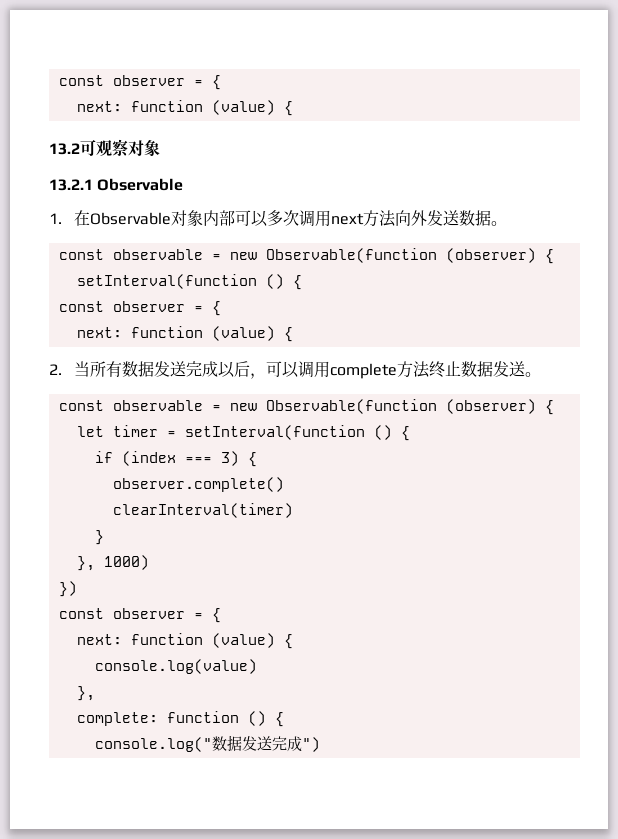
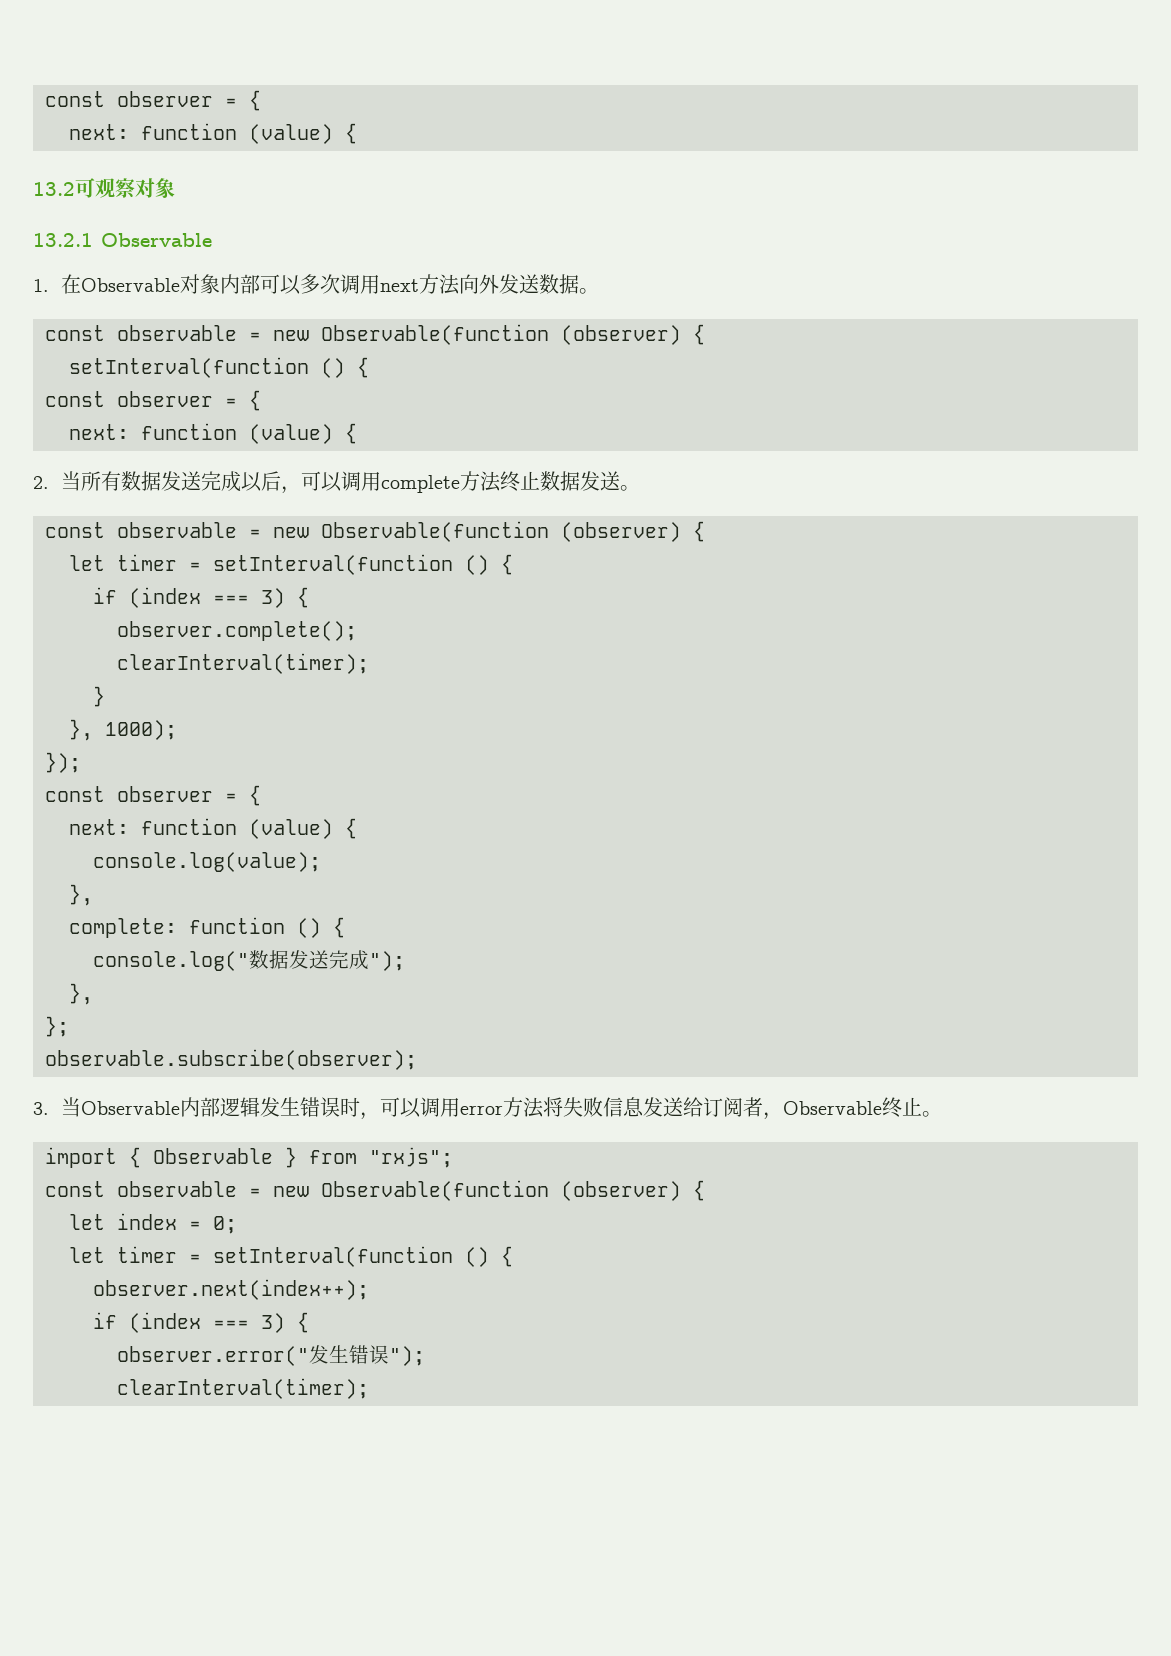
[112,477,284,492] [112,503,293,518] observer.complete() // clearInterval(timer) -> [117,621,357,641] [117,653,369,674] observer.complete(); // clearInterval(timer);
[103,555,149,570] [58,581,77,597] [58,608,221,623] [76,633,293,649] [94,659,257,674] 1000) // }) // const observer = { // next: function (value) { // console.log(value) -> [105,720,177,740] [45,752,81,773] [45,785,261,806] [69,818,357,839] [93,852,321,872] 1000); // }); // const observer = { // next: function (value) { // console.log(value);
[301,737,320,752] ") -> [369,951,405,971] [69,983,93,1005] [45,1016,69,1037] [45,1049,417,1070] [33,1097,943,1120] [45,1147,453,1168] [45,1180,705,1201] [69,1213,237,1234] [69,1246,513,1267] [93,1279,369,1300] [93,1312,309,1333] [117,1345,425,1366] [117,1378,369,1399] "); // }, // }; // observable.subscribe(observer); // 3.当Observable内部逻辑发生错误时，可以调用error方法将失败信息发送给订阅者，Observable终止。 // import { Observable } from "rxjs"; // const observable = new Observable(function (observer) { // let index = 0; // let timer = setInterval(function () { // observer.next(index++); // if (index === 3) { // observer.error("发生错误"); // clearInterval(timer);

